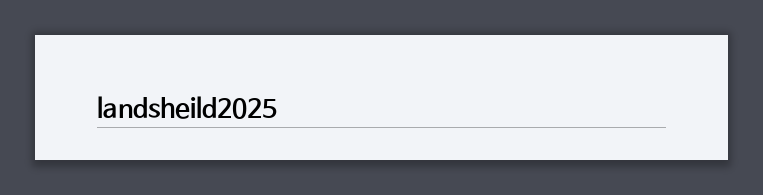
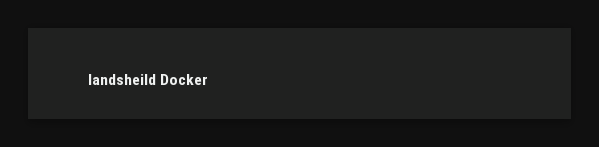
[97,96,277,119] landsheild2025 -> [88,74,209,85] landsheild Docker

